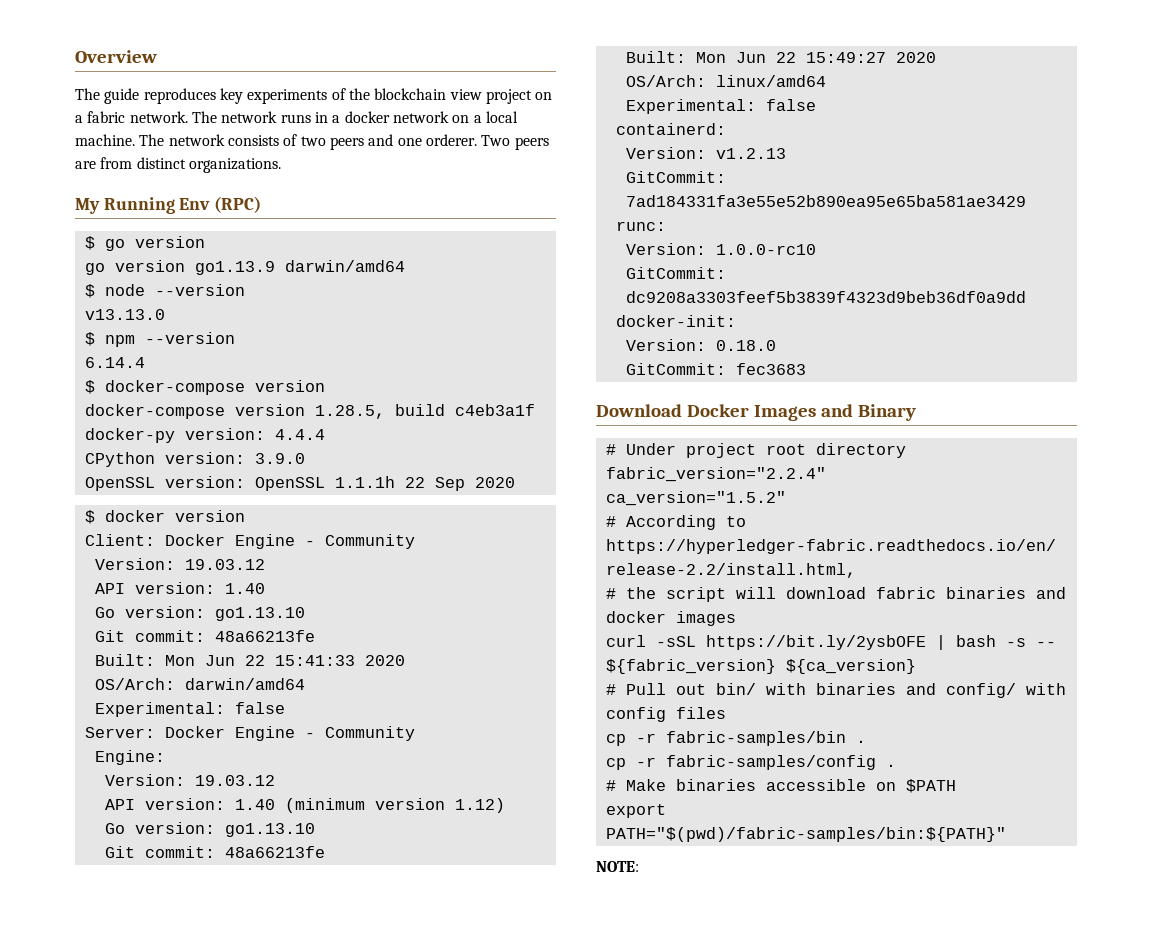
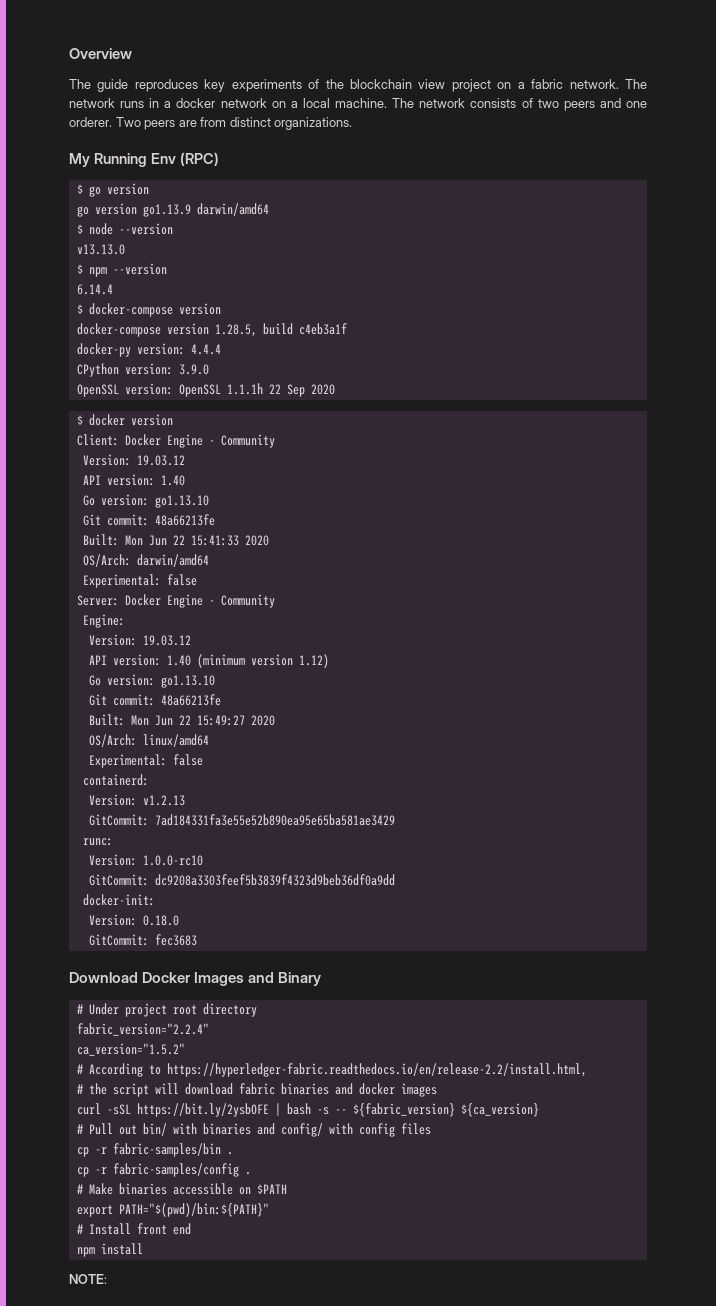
[605,827,1006,842] PATH="$(pwd)/fabric-samples/bin:${PATH}" -> [118,1203,269,1217] [76,1223,191,1235] [76,1243,143,1257] PATH="$(pwd)/bin:${PATH}" // # Install front end // npm install

